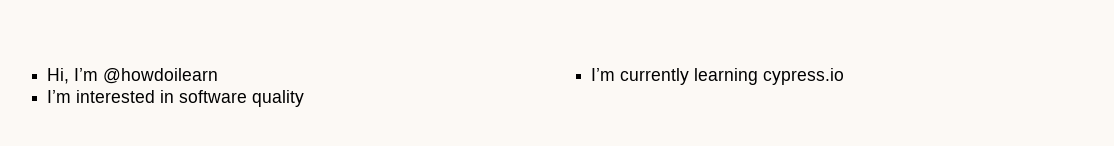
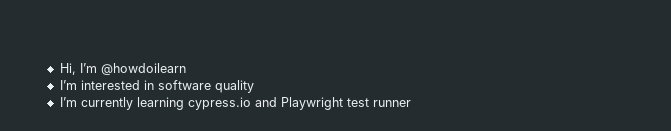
(845, 76) none -> [254,97,411,110] and Playwright test runner

